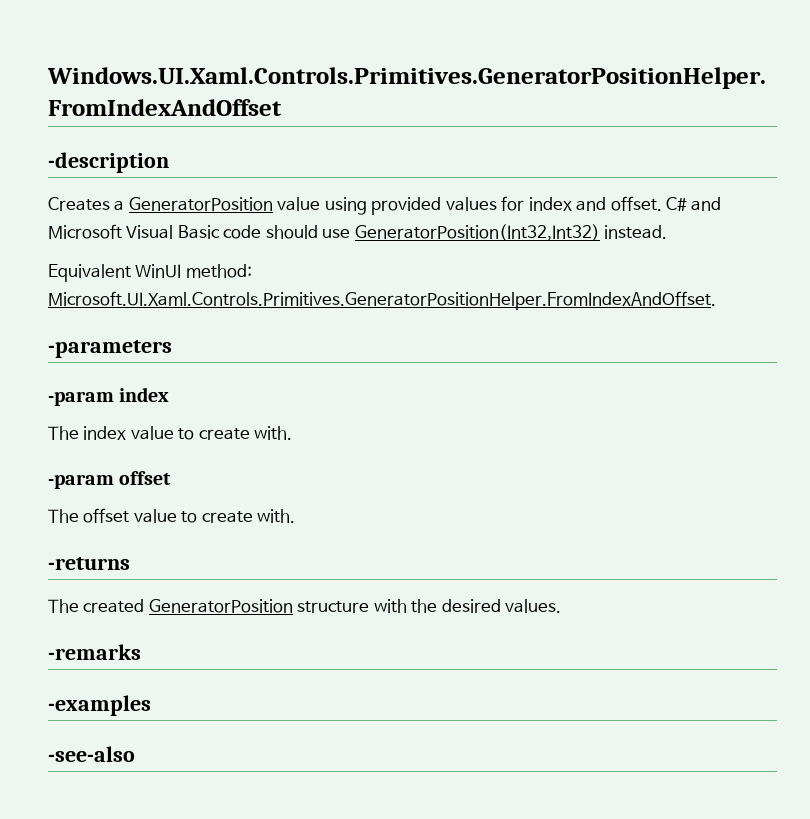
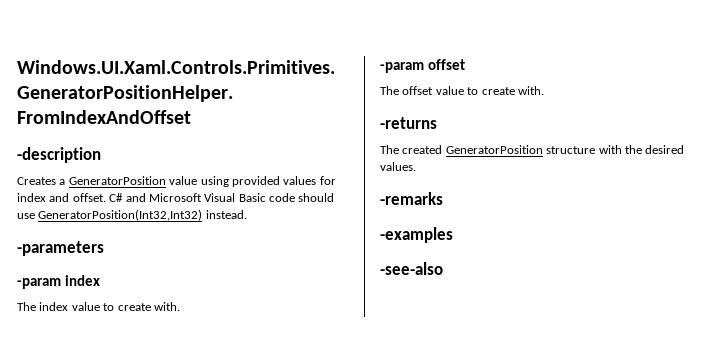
[48,264,252,282] [48,291,716,310] // Equivalent WinUI method: Microsoft.UI.Xaml.Controls.Primitives.GeneratorPositionHelper.FromIndexAndOffset. -> (247, 214) none

